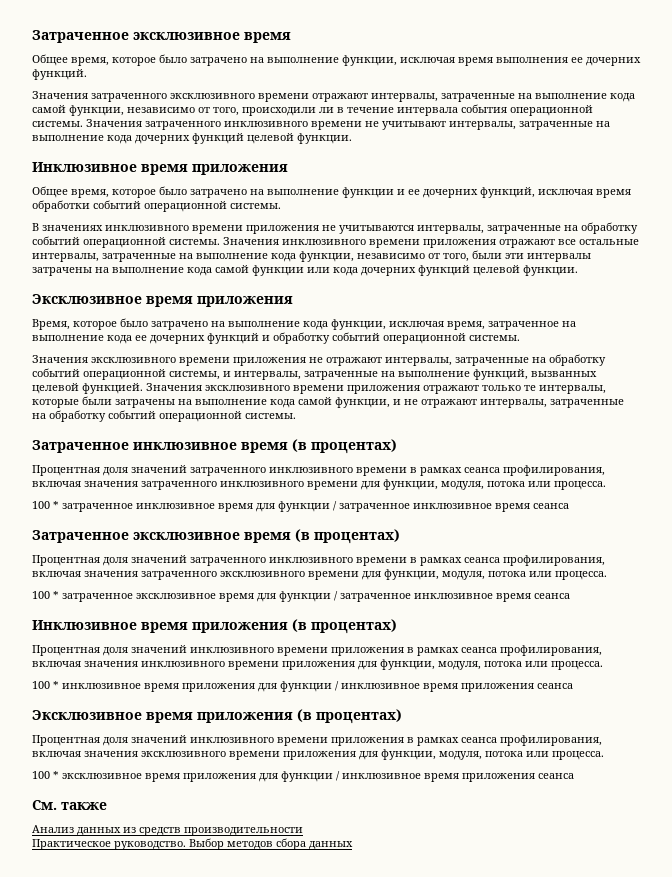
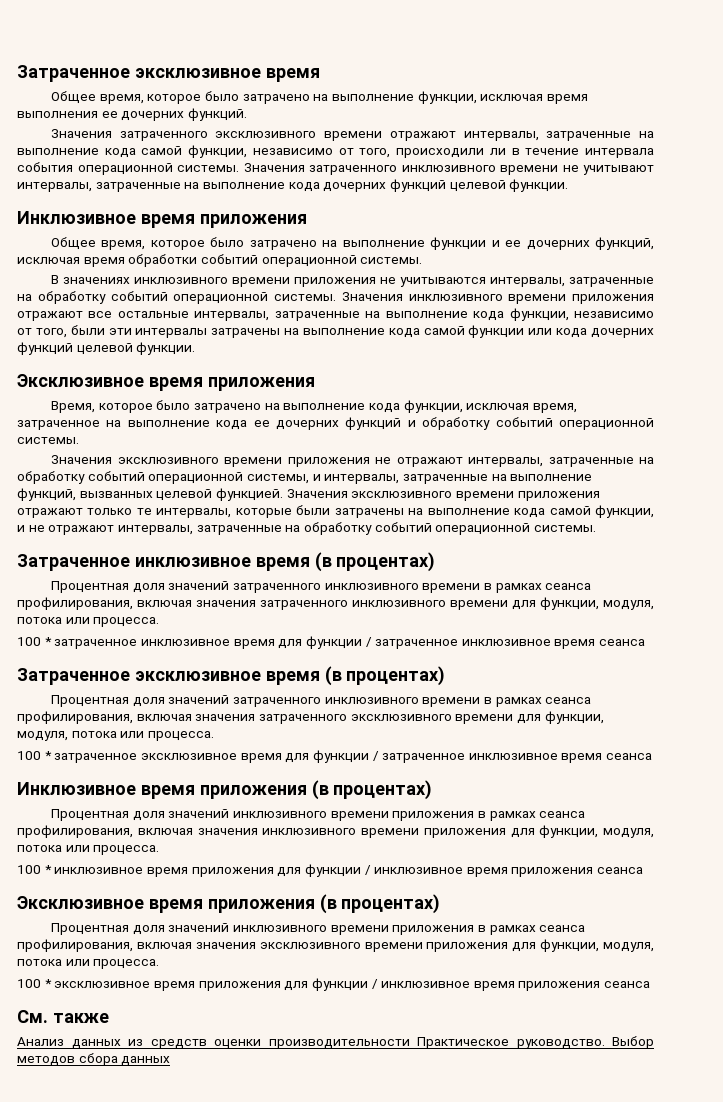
(181, 831) none -> [214,1039,261,1049] оценки
(303, 831) // -> (410, 1044) none

